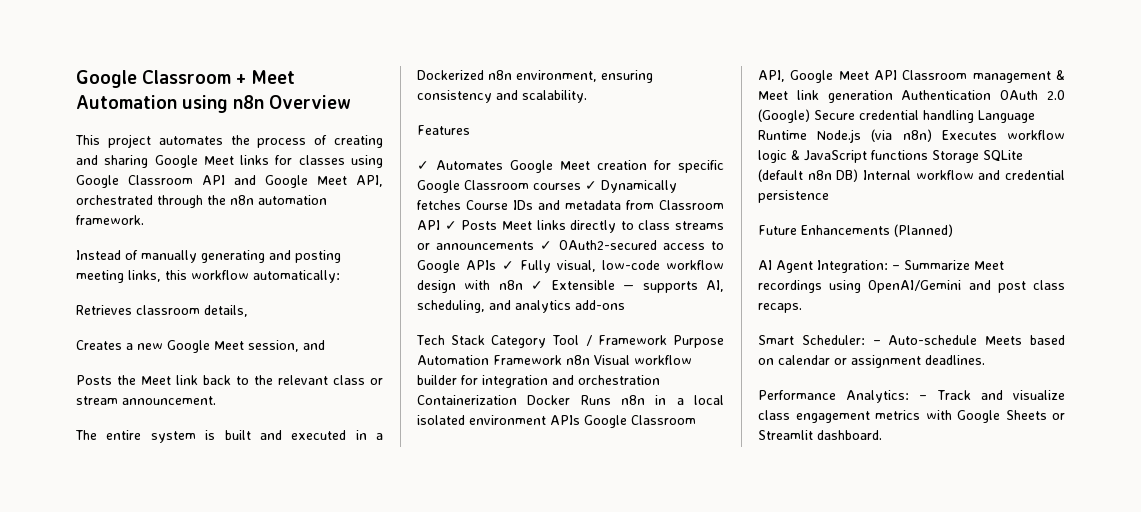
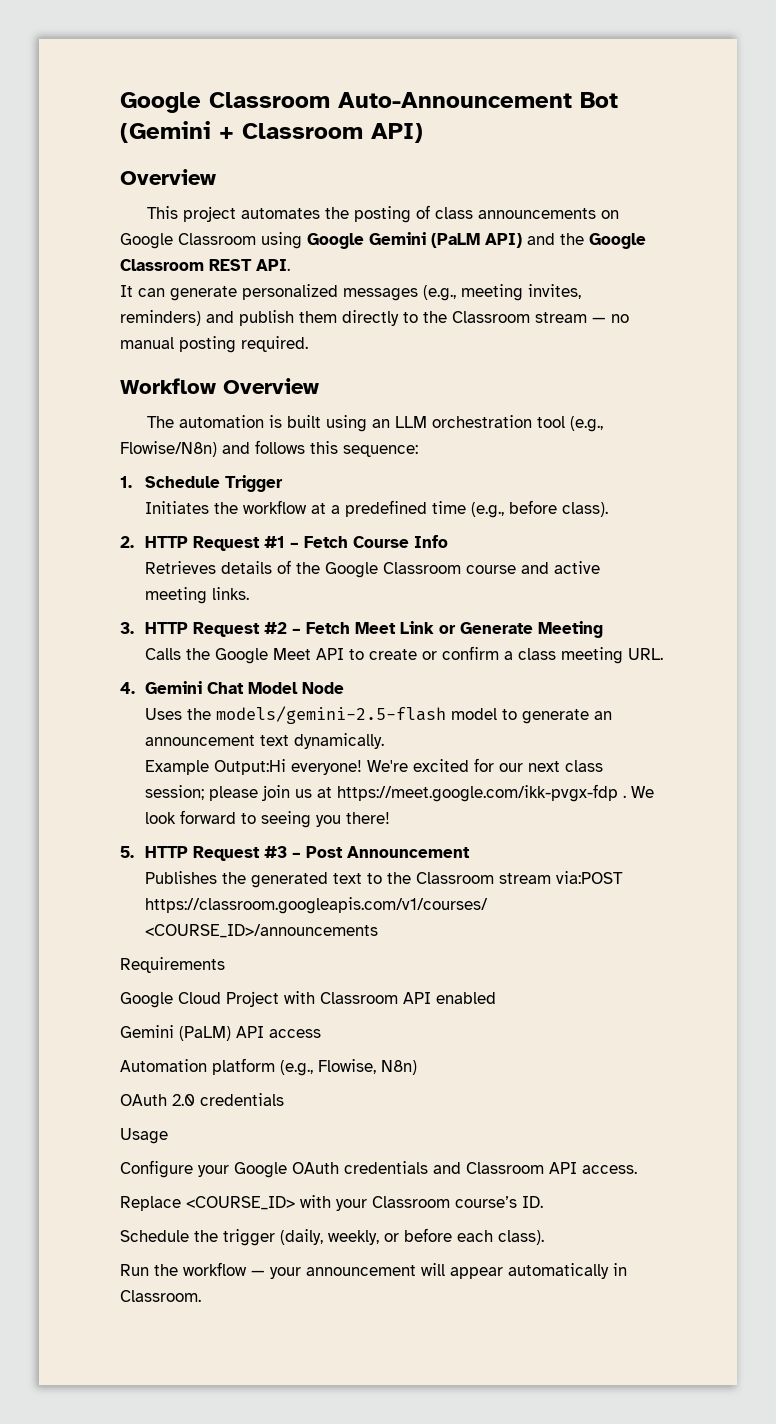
[76,70,296,88] [76,95,265,113] Google Classroom + Meet Automation using n8n -> [120,92,618,113] [120,121,423,143] Google Classroom Auto-Announcement Bot (Gemini + Classroom API) //
[257,135,384,148] [76,155,383,168] [76,175,383,188] [76,195,327,208] [76,215,144,225] [76,250,341,263] [76,270,340,283] [76,305,248,317] [76,340,325,353] [76,375,383,385] [76,396,216,405] [75,430,383,443] [417,70,653,83] [417,90,587,103] [417,125,470,135] [417,160,724,173] [417,180,677,193] [417,200,724,210] [417,220,724,233] [417,240,724,250] [417,260,724,273] [417,280,724,293] [417,300,625,313] [416,335,724,348] [417,355,692,365] [417,375,660,388] [417,395,724,405] [417,415,696,428] [758,70,1065,83] [758,90,1065,103] [758,109,1035,123] [758,129,1065,143] [758,150,1023,163] [758,169,1065,182] [758,190,829,203] [758,224,953,237] [758,260,1004,273] [758,280,1065,293] [758,303,802,313] [758,335,1065,345] [758,355,985,368] [758,390,1065,403] [758,410,1065,423] [758,430,882,440] process of creating and sharing Google Meet links for classes using Google Classroom API and Google Meet API, orchestrated through the n8n automation framework. // Instead of manually generating and posting meeting links, this workflow automatically: // Retrieves classroom details, // Creates a new Google Meet session, and // Posts the Meet link back to the relevant class or stream announcement. // The entire system is built and executed in a Dockerized n8n environment, ensuring consistency and scalability. // Features // ✓ Automates Google Meet creation for specific Google Classroom courses ✓ Dynamically fetches Course IDs and metadata from Classroom API ✓ Posts Meet links directly to class streams or announcements ✓ OAuth2-secured access to Google APIs ✓ Fully visual, low-code workflow design with n8n ✓ Extensible — supports AI, scheduling, and analytics add-ons // Tech Stack Category Tool / Framework Purpose Automation Framework n8n Visual workflow builder for integration and orchestration Containerization Docker Runs n8n in a local isolated environment APIs Google Classroom API, Google Meet API Classroom management & Meet link generation Authentication OAuth 2.0 (Google) Secure credential handling Language Runtime Node.js (via n8n) Executes workflow logic & JavaScript functions Storage SQLite (default n8n DB) Internal workflow and credential persistence // Future Enhancements (Planned) // AI Agent Integration: – Summarize Meet recordings using OpenAI/Gemini and post class recaps. // Smart Scheduler: – Auto-schedule Meets based on calendar or assignment deadlines. // Performance Analytics: – Track and visualize class engagement metrics with Google Sheets or Streamlit dashboard. -> [353,205,619,223] [120,232,646,249] [120,259,290,271] [120,284,581,301] [120,310,629,326] [120,336,308,353] [120,378,319,394] [146,415,603,432] [120,440,418,457] [120,475,283,492] [144,500,608,518] [120,535,448,551] [144,560,600,578] [144,587,249,604] [120,621,603,638] [144,646,663,664] [120,681,344,694] [144,706,612,724] [144,733,384,749] [144,758,603,775] [144,784,654,802] [144,810,390,828] [120,846,470,861] [144,871,623,888] [144,897,488,914] [144,924,378,938] [120,957,225,973] [120,991,496,1008] [120,1025,321,1041] [120,1058,417,1076] [120,1093,284,1106] [120,1128,168,1144] [120,1160,637,1178] [120,1195,543,1211] [120,1228,544,1246] [120,1262,627,1279] [120,1290,201,1302] posting of class announcements on Google Classroom using Google Gemini (PaLM API) and the Google Classroom REST API. // It can generate personalized messages (e.g., meeting invites, reminders) and publish them directly to the Classroom stream — no manual posting required. // Workflow Overview // The automation is built using an LLM orchestration tool (e.g., Flowise/N8n) and follows this sequence: // 1. Schedule Trigger // Initiates the workflow at a predefined time (e.g., before class). // 2. HTTP Request #1 – Fetch Course Info // Retrieves details of the Google Classroom course and active meeting links. // 3. HTTP Request #2 – Fetch Meet Link or Generate Meeting // Calls the Google Meet API to create or confirm a class meeting URL. // 4. Gemini Chat Model Node // Uses the models/gemini-2.5-flash model to generate an announcement text dynamically. // Example Output:Hi everyone! We're excited for our next class session; please join us at https://meet.google.com/ikk-pvgx-fdp . We look forward to seeing you there! // 5. HTTP Request #3 – Post Announcement // Publishes the generated text to the Classroom stream via:POST https://classroom.googleapis.com/v1/courses/ <COURSE_ID>/announcements // Requirements // Google Cloud Project with Classroom API enabled // Gemini (PaLM) API access // Automation platform (e.g., Flowise, N8n) // OAuth 2.0 credentials // Usage // Configure your Google OAuth credentials and Classroom API access. // Replace <COURSE_ID> with your Classroom course’s ID. // Schedule the trigger (daily, weekly, or before each class). // Run the workflow — your announcement will appear automatically in Classroom.

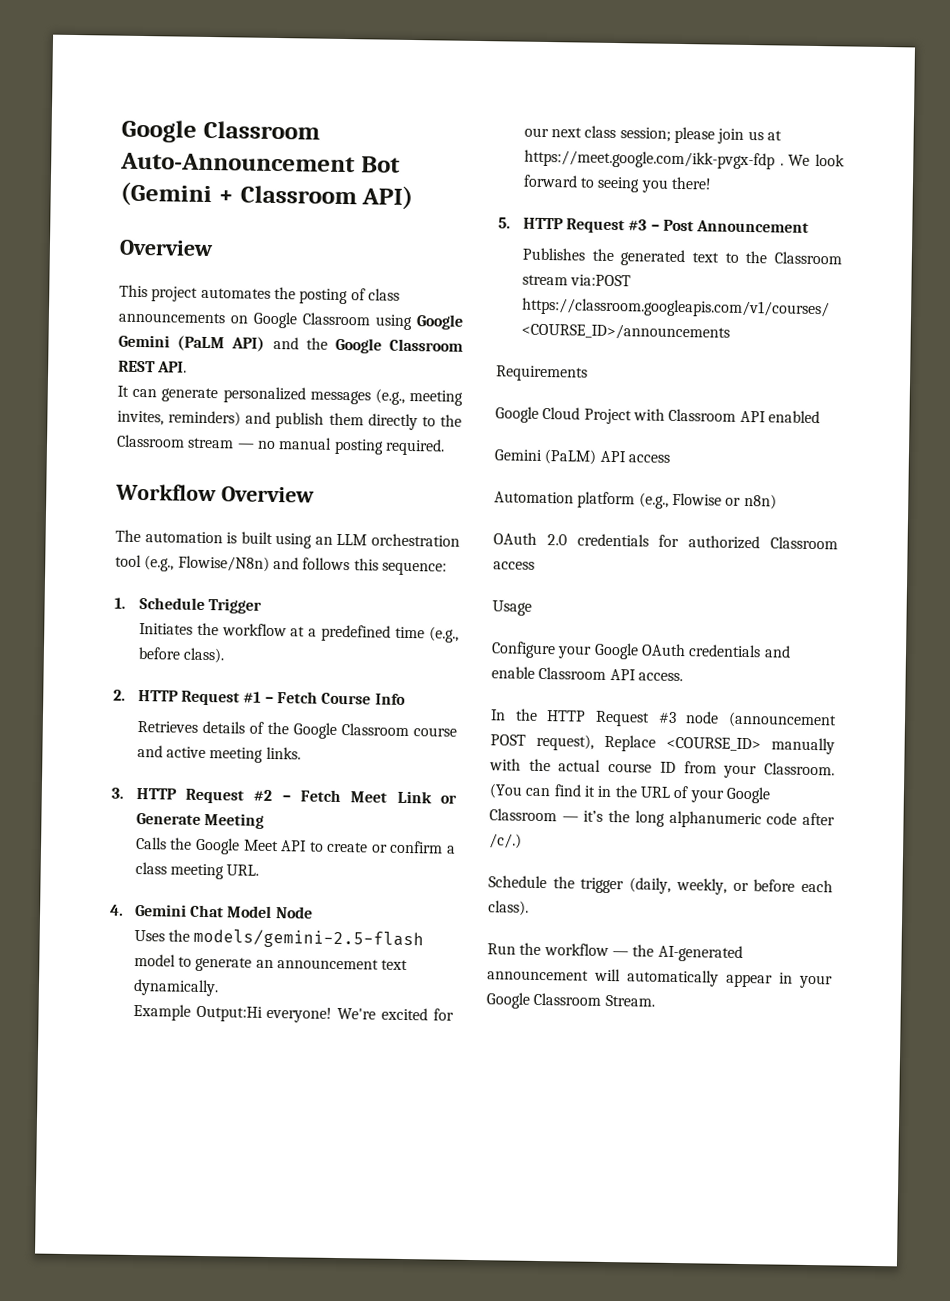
[318,1059,417,1075] Flowise, N8n) -> [671,492,777,510] Flowise or n8n)
(284, 1099) none -> [658,534,838,550] [493,561,535,570] for authorized Classroom access
(461, 1168) none -> [491,666,535,679] enable
[120,1195,543,1211] Replace <COURSE_ID> with your Classroom course’s ID. -> [490,708,837,729] [490,733,835,755] [489,758,835,779] [489,783,771,804] [489,808,835,829] [489,833,522,849] In the HTTP Request #3 node (announcement POST request), Replace <COURSE_ID> manually with the actual course ID from your Classroom. (You can find it in the URL of your Google Classroom — it’s the long alphanumeric code after /c/.)
[270,1263,627,1279] [120,1290,201,1302] your announcement will appear automatically in Classroom. -> [632,944,743,963] [487,968,833,989] [486,992,655,1009] the AI-generated announcement will automatically appear in your Google Classroom Stream.

